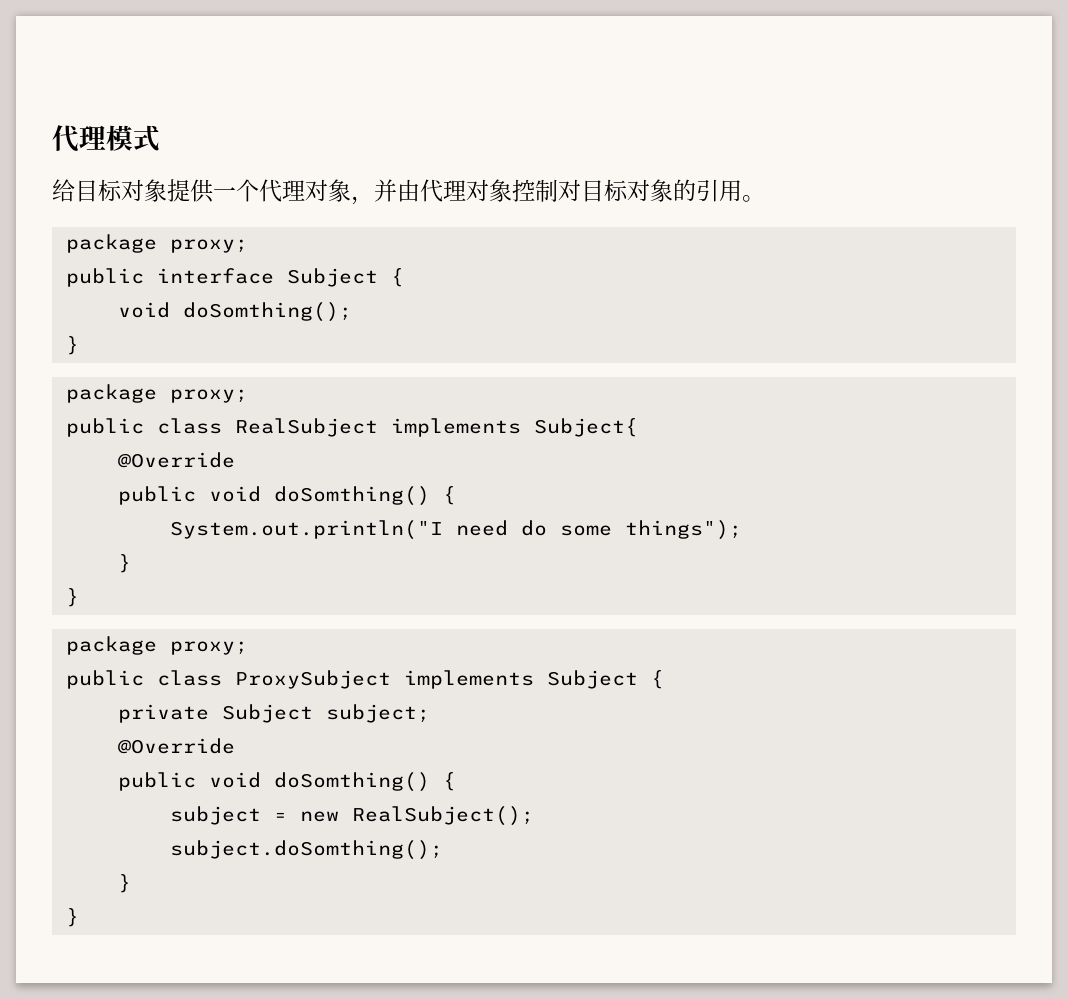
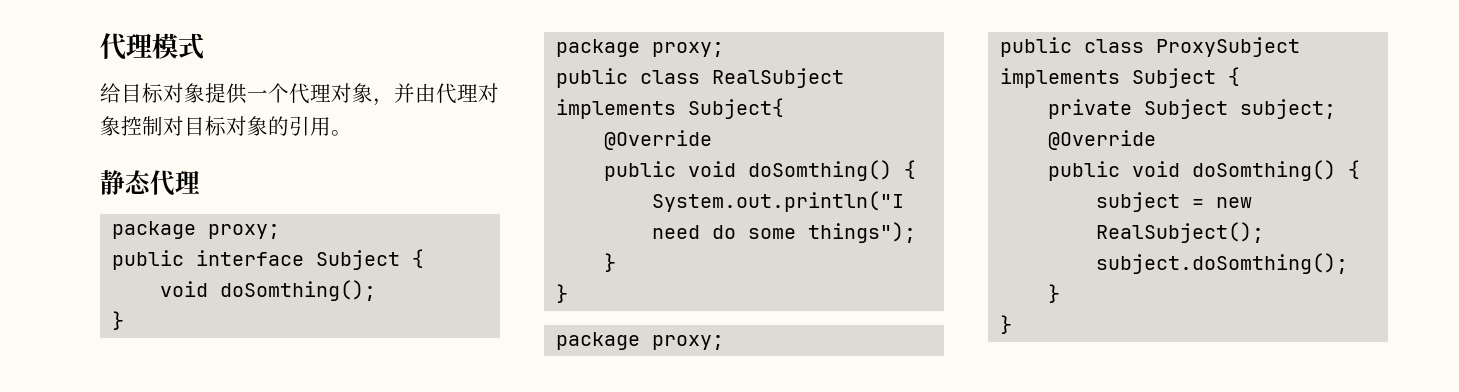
(765, 198) none -> [100,170,200,196] // 静态代理

